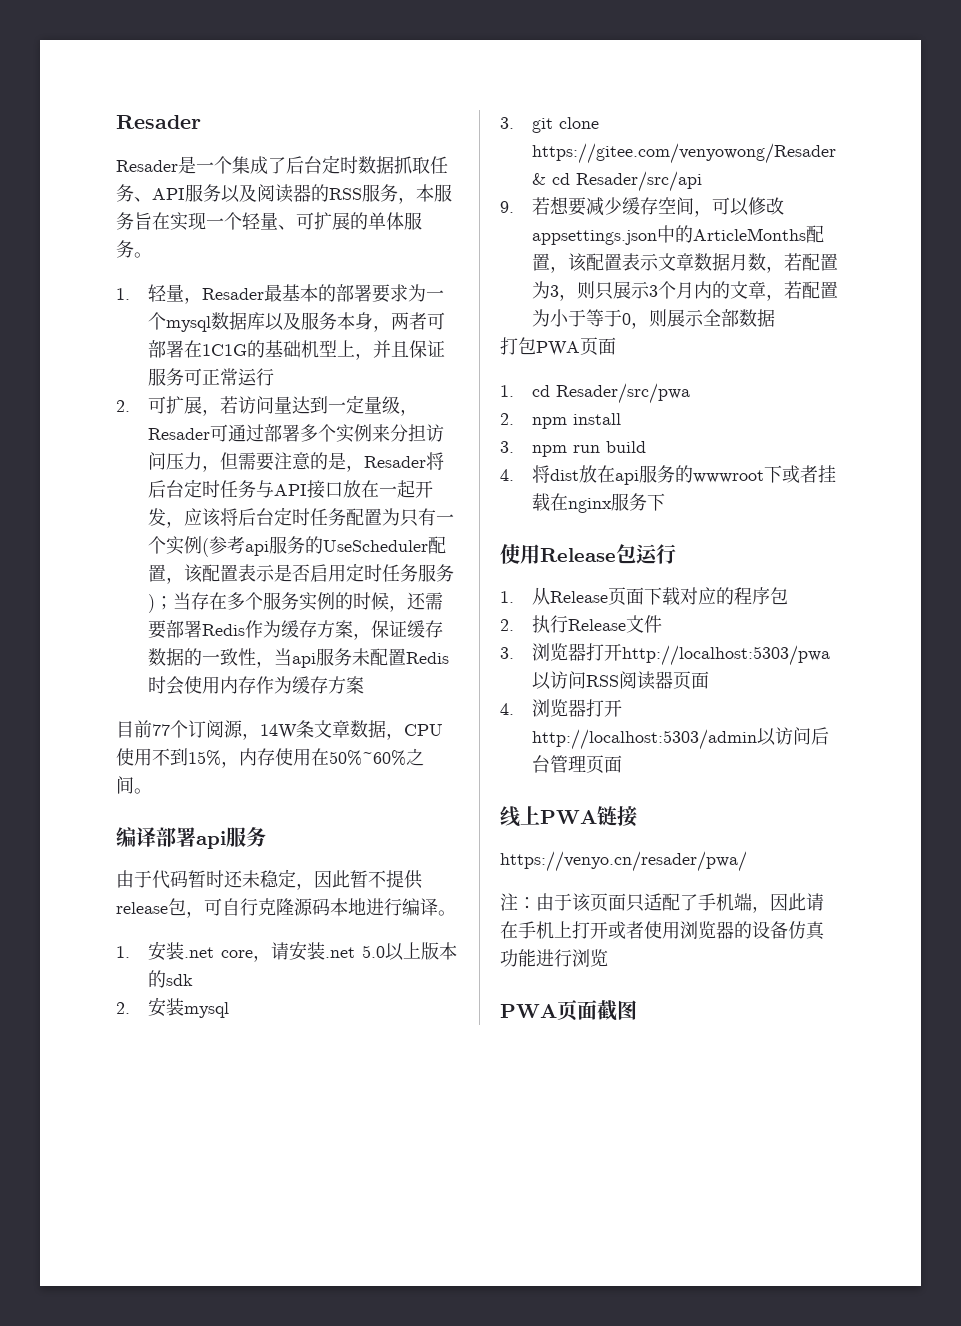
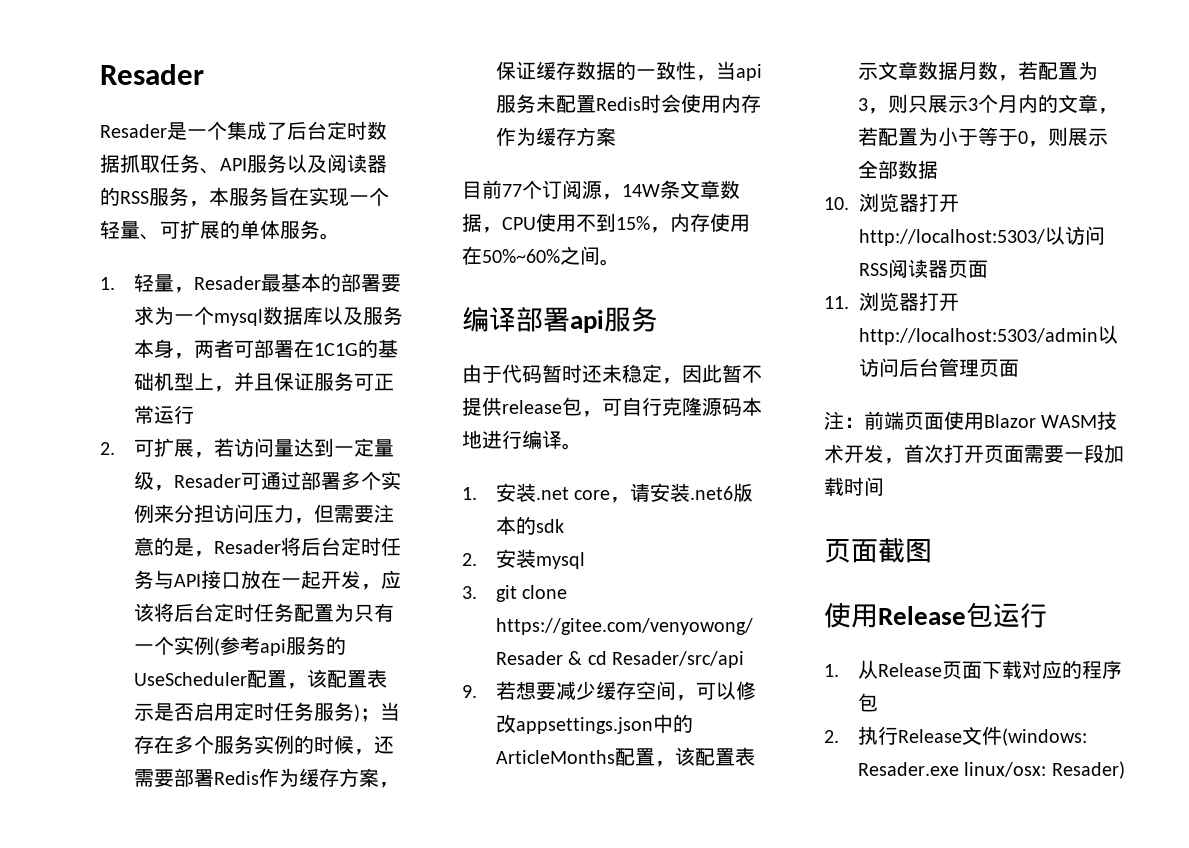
[325,942,421,961] .net 5.0以上 -> [690,486,734,500] .net6
[500,337,616,356] [500,383,691,404] [500,413,622,429] [500,441,647,457] [500,465,837,485] [532,493,666,513] 打包PWA页面 // 1. cd Resader/src/pwa // 2. npm install // 3. npm run build // 4.将dist放在api服务的wwwroot下或者挂载在nginx服务下 -> [824,193,959,212] [859,226,1105,246] [859,259,988,278] [824,292,959,311] [859,325,1118,345] [859,358,1019,377] [824,411,1118,430] [824,444,1124,464] [824,477,884,496] [824,538,932,563] 10.浏览器打开http://localhost:5303/以访问RSS阅读器页面 // 11.浏览器打开http://localhost:5303/admin以访问后台管理页面 // 注：前端页面使用Blazor WASM技术开发，首次打开页面需要一段加载时间 // 页面截图
[500,643,831,666] [532,671,710,690] [500,699,623,717] [532,727,830,750] [532,755,623,774] [500,806,637,827] [500,851,747,872] [500,893,824,913] [500,921,825,940] [500,949,608,967] [500,1000,637,1021] // 3.浏览器打开http://localhost:5303/pwa以访问RSS阅读器页面 // 4.浏览器打开http://localhost:5303/admin以访问后台管理页面 // 线上PWA链接 // https://venyo.cn/resader/pwa/ // 注：由于该页面只适配了手机端，因此请在手机上打开或者使用浏览器的设备仿真功能进行浏览 // PWA页面截图 -> [1001,728,1087,746] [857,761,1125,779] (windows: Resader.exe linux/osx: Resader)

